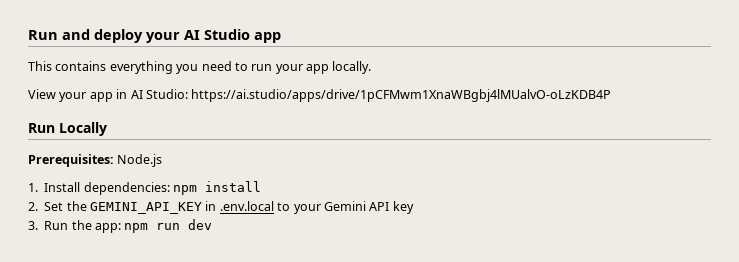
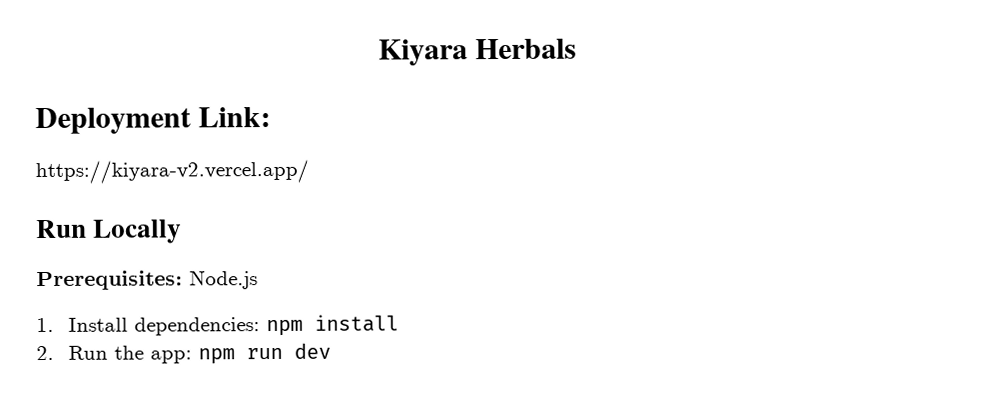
[28,29,281,43] [28,61,372,74] [28,89,612,102] Run and deploy your AI Studio app // This contains everything you need to run your app locally. // View your app in AI Studio: https://ai.studio/apps/drive/1pCFMwm1XnaWBgbj4lMUalvO-oLzKDB4P -> [377,38,578,66] [35,107,272,135] [35,159,309,185] Kiyara Herbals // Deployment Link: // https://kiyara-v2.vercel.app/
[44,201,414,214] [28,221,38,230] Set the GEMINI_API_KEY in .env.local to your Gemini API key // 3. -> (54, 353) none

